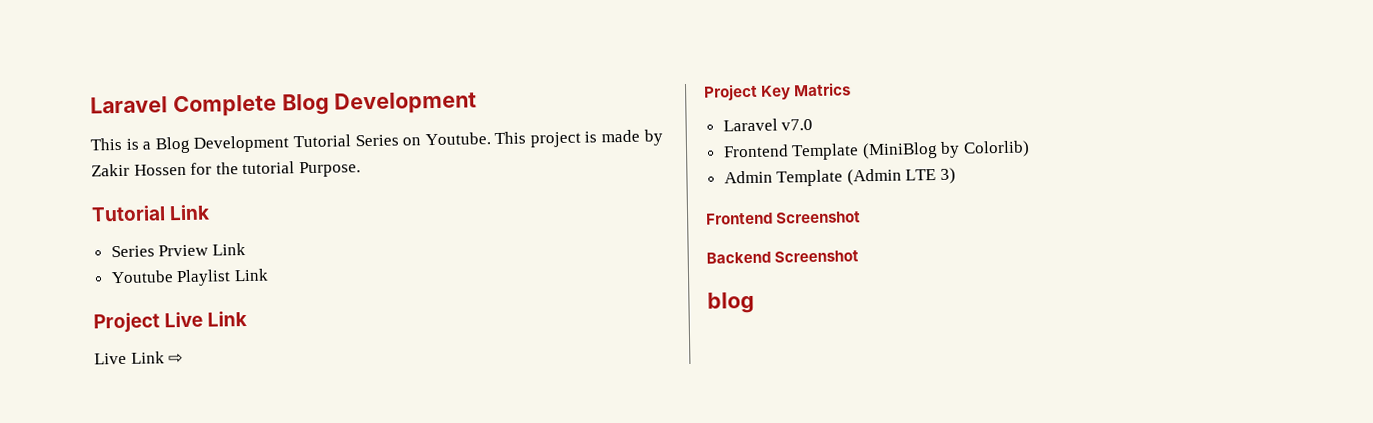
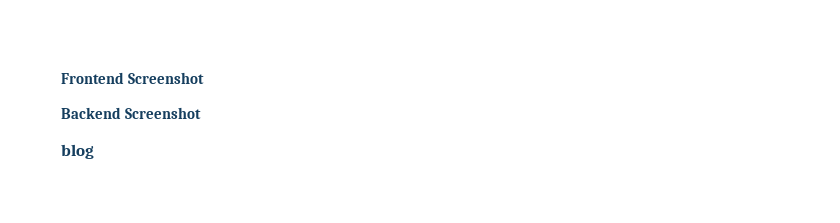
[90,91,478,118] [90,129,663,154] [91,161,361,178] [91,204,211,222] [110,243,246,258] [110,268,269,287] [93,310,248,333] [94,351,184,365] [703,82,852,101] [722,118,814,132] [722,140,1031,161] [723,167,957,187] Laravel Complete Blog Development // This is a Blog Development Tutorial Series on Youtube. This project is made by Zakir Hossen for the tutorial Purpose. // Tutorial Link // Series Prview Link // Youtube Playlist Link // Project Live Link // Live Link ⇨ // Project Key Matrics // Laravel v7.0 // Frontend Template (MiniBlog by Colorlib) // Admin Template (Admin LTE 3) // -> (61, 78) none

